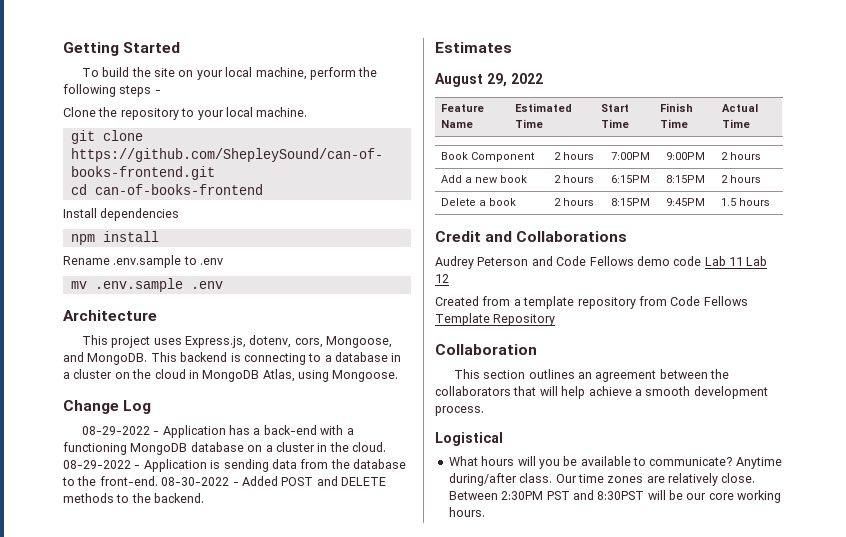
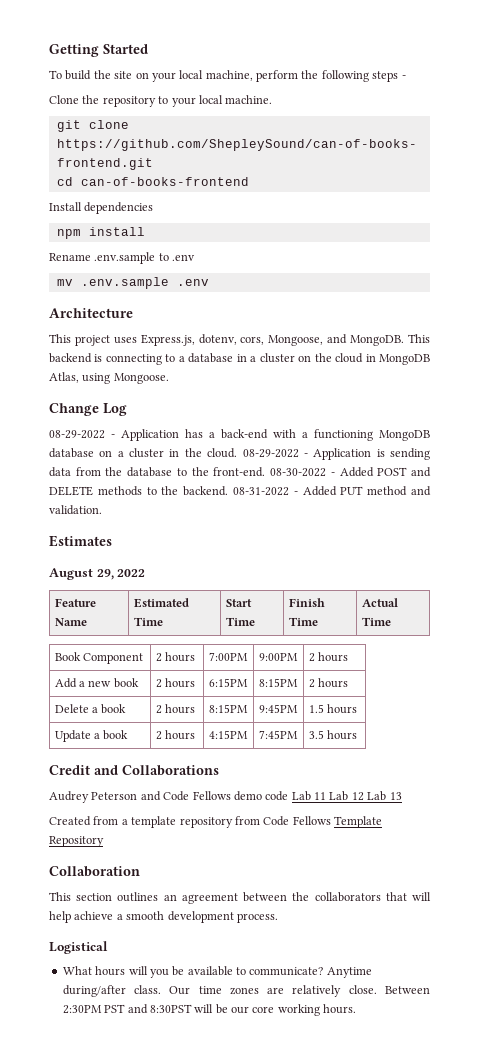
(205, 498) none -> [233,486,432,496] [49,505,102,515] 08-31-2022 - Added PUT method and validation.
(771, 202) none -> [54,730,129,742] [155,730,195,740] [208,730,248,739] [258,730,298,739] [308,730,357,740] // Update a book | 2 hours | 4:15PM | 7:45PM | 3.5 hours
(449, 278) none -> [367,791,402,801] Lab 13

